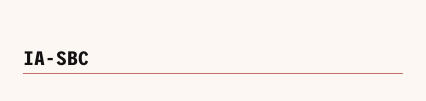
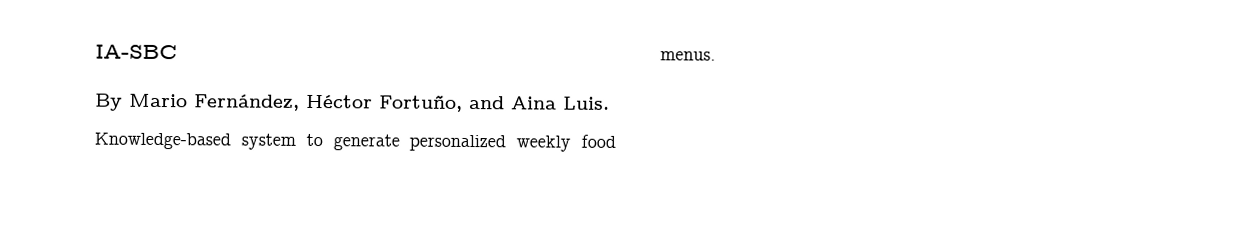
(89, 58) none -> [95,93,610,112] [94,132,616,152] [660,51,716,61] // By Mario Fernández, Héctor Fortuño, and Aina Luis. // Knowledge-based system to generate personalized weekly food menus.

